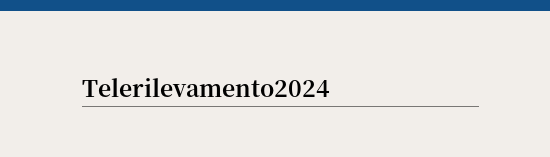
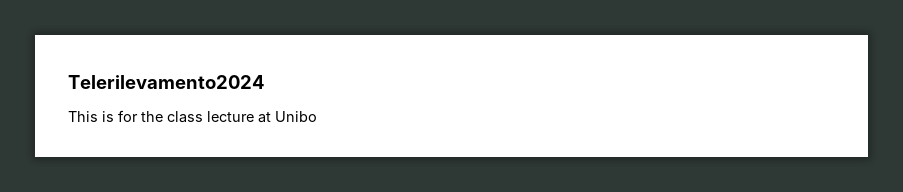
(330, 87) none -> [68,110,317,123] // This is for the class lecture at Unibo

